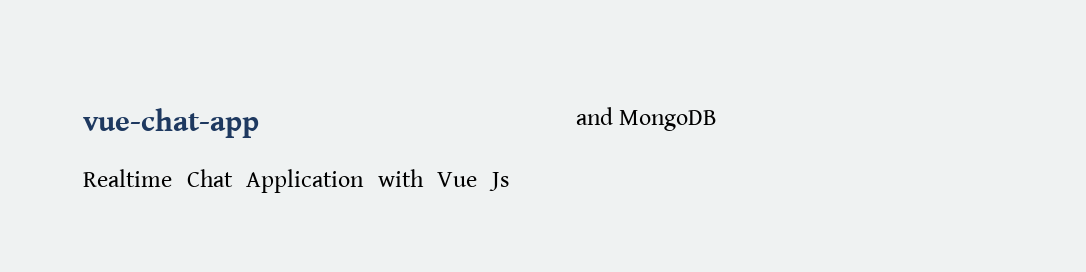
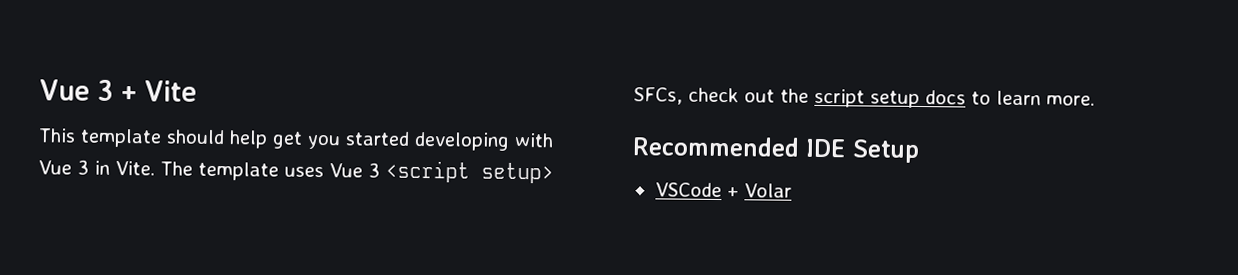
[83,108,259,138] [83,169,510,193] [576,107,718,131] vue-chat-app // Realtime Chat Application with Vue Js and MongoDB -> [39,79,197,102] [38,128,554,151] [38,159,554,184] [633,87,1095,108] [632,136,919,163] [654,182,792,198] Vue 3 + Vite // This template should help get you started developing with Vue 3 in Vite. The template uses Vue 3 <script setup> SFCs, check out the script setup docs to learn more. // Recommended IDE Setup // VSCode + Volar

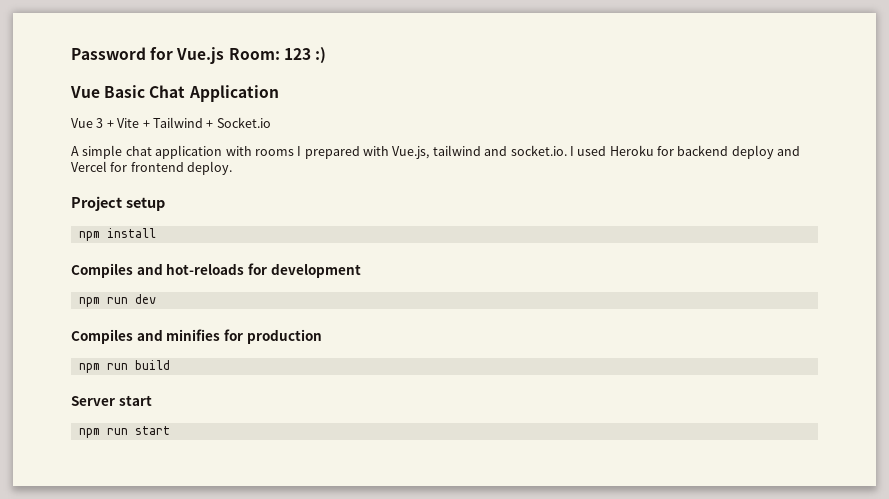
[39,79,197,102] [38,128,554,151] [38,159,554,184] [633,87,1095,108] [632,136,919,163] [654,182,792,198] Vue 3 + Vite // This template should help get you started developing with Vue 3 in Vite. The template uses Vue 3 <script setup> SFCs, check out the script setup docs to learn more. // Recommended IDE Setup // VSCode + Volar -> [71,47,326,64] [70,85,279,102] [71,117,271,128] [71,145,801,159] [71,161,233,175] [71,196,165,211] [78,228,156,241] [71,263,361,278] [78,294,156,307] [71,329,322,344] [78,360,170,373] [71,395,152,406] [78,426,170,438] Password for Vue.js Room: 123 :) // Vue Basic Chat Application // Vue 3 + Vite + Tailwind + Socket.io // A simple chat application with rooms I prepared with Vue.js, tailwind and socket.io. I used Heroku for backend deploy and Vercel for frontend deploy. // Project setup // npm install // Compiles and hot-reloads for development // npm run dev // Compiles and minifies for production // npm run build // Server start // npm run start

